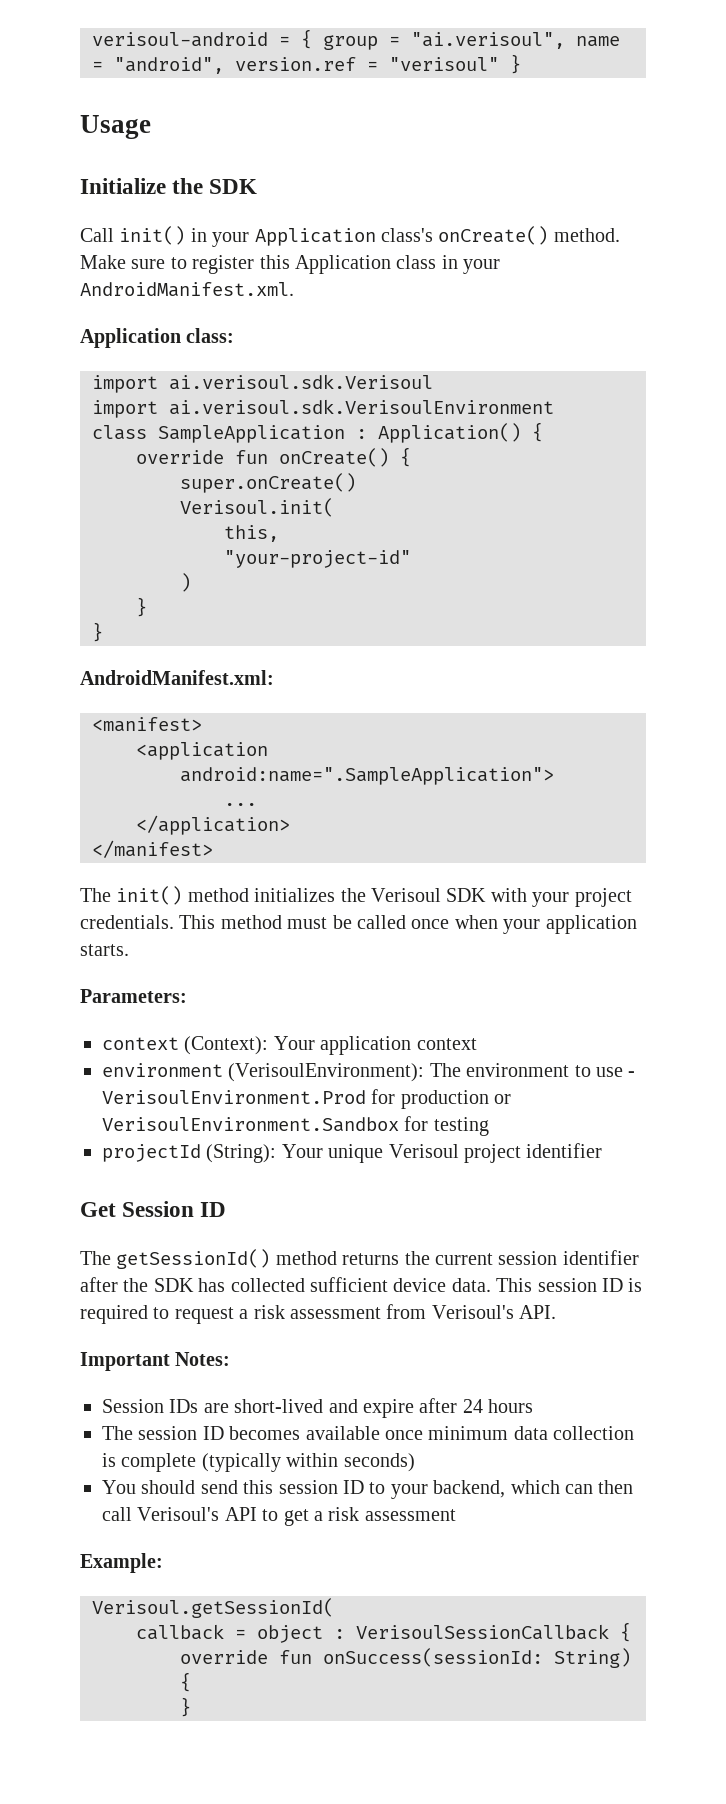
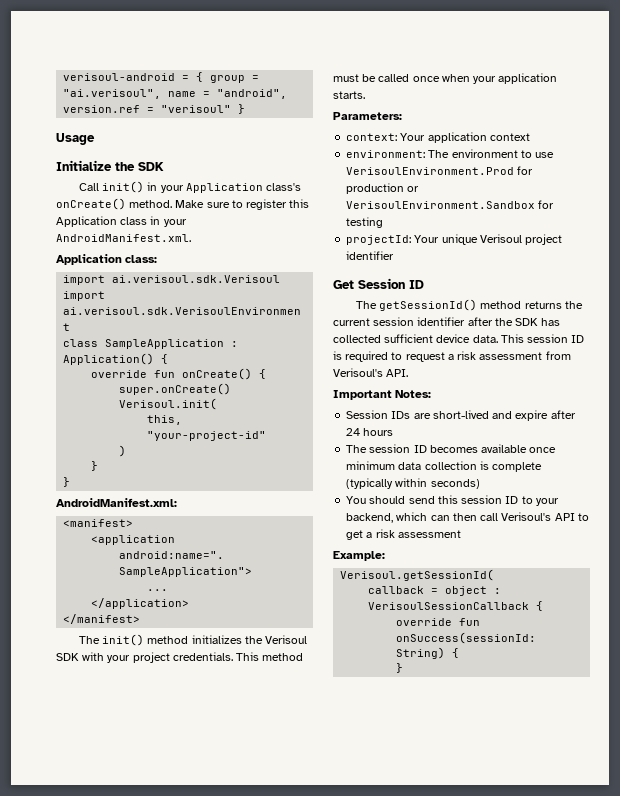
[102,1036,269,1055] context (Context): -> [346,133,398,141] context:
[102,1063,425,1082] environment (VerisoulEnvironment): -> [346,150,426,158] environment:
[628,1071,636,1077] - -> (555, 155) none
[102,1144,277,1163] projectId (String): -> [346,235,412,245] projectId:

